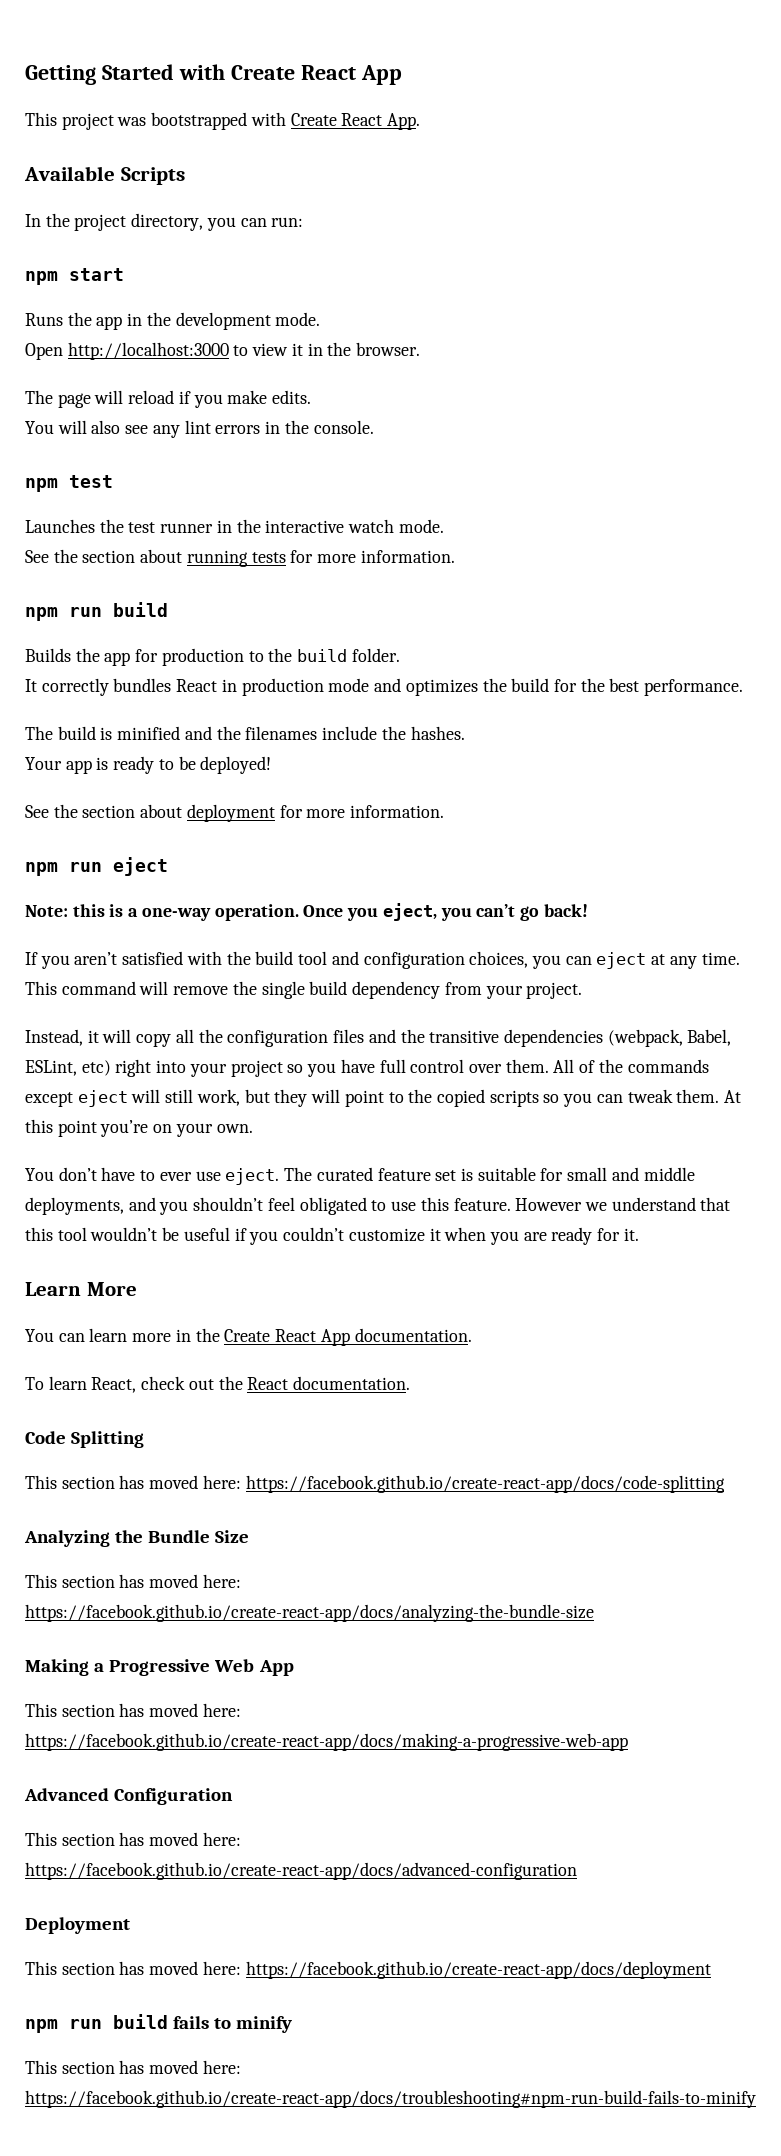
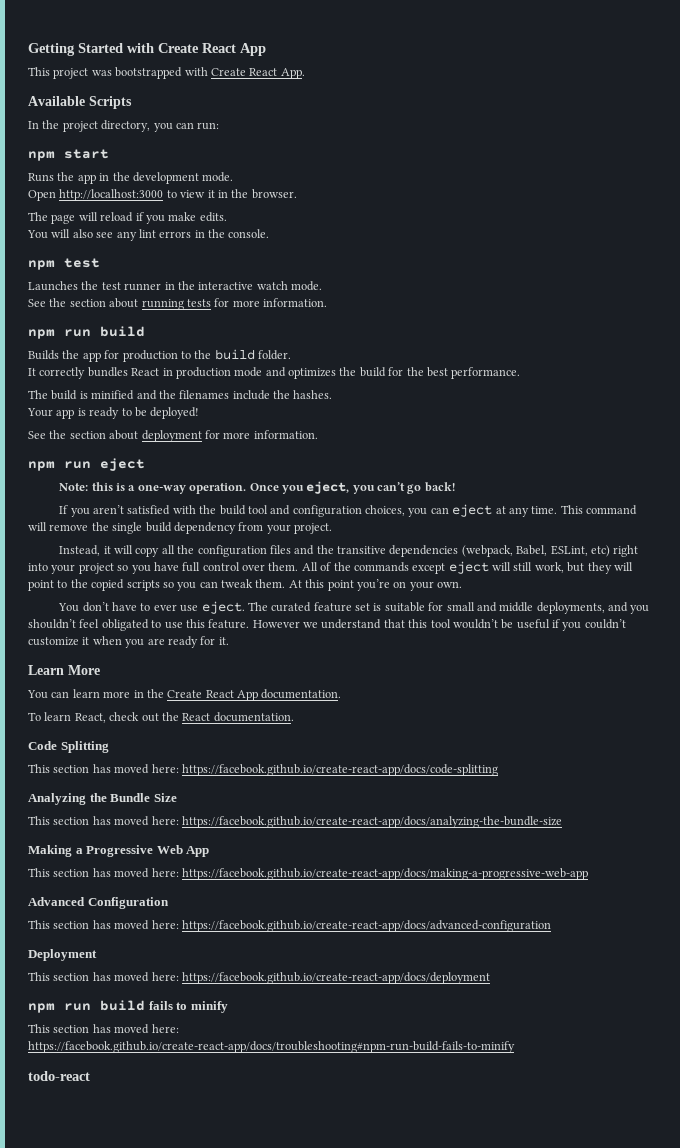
(756, 2099) none -> [28,1071,90,1081] // todo-react

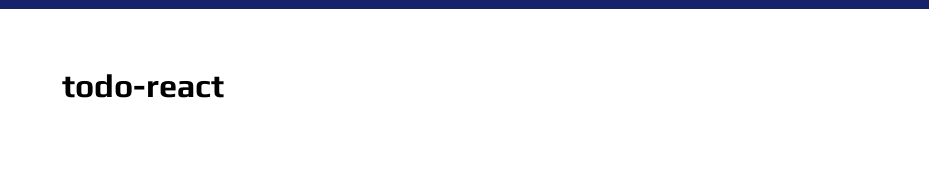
[28,43,266,56] [28,67,305,79] [28,96,132,109] [28,120,220,132] [28,149,109,161] [28,172,234,184] [28,189,297,201] [28,212,227,224] [27,229,270,241] [28,258,100,270] [28,281,322,291] [28,298,327,310] [28,326,145,339] [28,349,291,362] [28,367,521,379] [28,390,333,400] [27,407,200,419] [28,430,318,442] [28,458,145,471] [59,481,455,494] [59,504,638,517] [28,522,332,534] [59,545,639,557] [28,561,633,574] [28,579,462,591] [58,601,650,614] [28,619,626,631] [28,636,229,648] [28,665,100,675] [27,689,342,701] [28,712,294,723] [28,741,109,753] [28,764,498,776] [28,793,177,805] [28,816,562,828] [28,845,210,857] [28,868,588,880] [28,897,169,909] [28,920,551,932] [28,949,97,961] [28,972,490,984] [28,1000,228,1013] [28,1024,179,1034] [28,1041,515,1053] Getting Started with Create React App // This project was bootstrapped with Create React App. // Available Scripts // In the project directory, you can run: // npm start // Runs the app in the development mode. // Open http://localhost:3000 to view it in the browser. // The page will reload if you make edits. // You will also see any lint errors in the console. // npm test // Launches the test runner in the interactive watch mode. // See the section about running tests for more information. // npm run build // Builds the app for production to the build folder. // It correctly bundles React in production mode and optimizes the build for the best performance. // The build is minified and the filenames include the hashes. // Your app is ready to be deployed! // See the section about deployment for more information. // npm run eject // Note: this is a one-way operation. Once you eject, you can’t go back! // If you aren’t satisfied with the build tool and configuration choices, you can eject at any time. This command will remove the single build dependency from your project. // Instead, it will copy all the configuration files and the transitive dependencies (webpack, Babel, ESLint, etc) right into your project so you have full control over them. All of the commands except eject will still work, but they will point to the copied scripts so you can tweak them. At this point you’re on your own. // You don’t have to ever use eject. The curated feature set is suitable for small and middle deployments, and you shouldn’t feel obligated to use this feature. However we understand that this tool wouldn’t be useful if you couldn’t customize it when you are ready for it. // Learn More // You can learn more in the Create React App documentation. // To learn React, check out the React documentation. // Code Splitting // This section has moved here: https://facebook.github.io/create-react-app/docs/code-splitting // Analyzing the Bundle Size // This section has moved here: https://facebook.github.io/create-react-app/docs/analyzing-the-bundle-size // Making a Progressive Web App // This section has moved here: https://facebook.github.io/create-react-app/docs/making-a-progressive-web-app // Advanced Configuration // This section has moved here: https://facebook.github.io/create-react-app/docs/advanced-configuration // Deployment // This section has moved here: https://facebook.github.io/create-react-app/docs/deployment // npm run build fails to minify // This section has moved here: https://facebook.github.io/create-react-app/docs/troubleshooting#npm-run-build-fails-to-minify // -> (62, 86) none

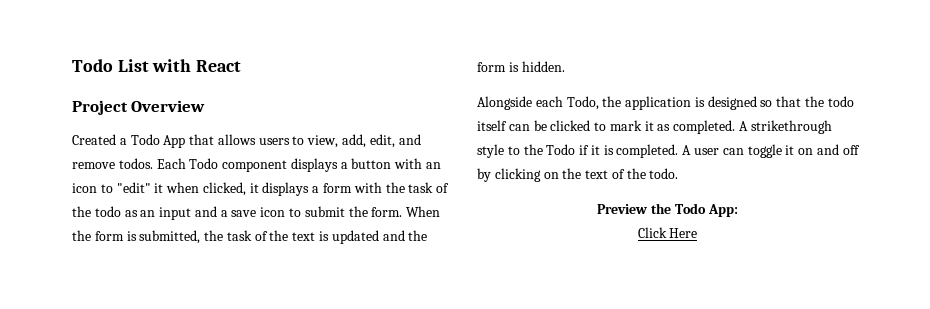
[62,74,224,98] todo-react -> [72,59,242,72] [72,100,206,115] [72,134,421,148] [72,158,442,172] [72,182,450,196] [72,206,441,220] [72,230,428,244] [477,61,565,72] [477,96,854,110] [477,120,832,134] [477,144,860,158] [477,168,679,182] [597,203,738,217] [637,227,698,238] Todo List with React // Project Overview // Created a Todo App that allows users to view, add, edit, and remove todos. Each Todo component displays a button with an icon to "edit" it when clicked, it displays a form with the task of the todo as an input and a save icon to submit the form. When the form is submitted, the task of the text is updated and the form is hidden. // Alongside each Todo, the application is designed so that the todo itself can be clicked to mark it as completed. A strikethrough style to the Todo if it is completed. A user can toggle it on and off by clicking on the text of the todo. // Preview the Todo App: // Click Here

